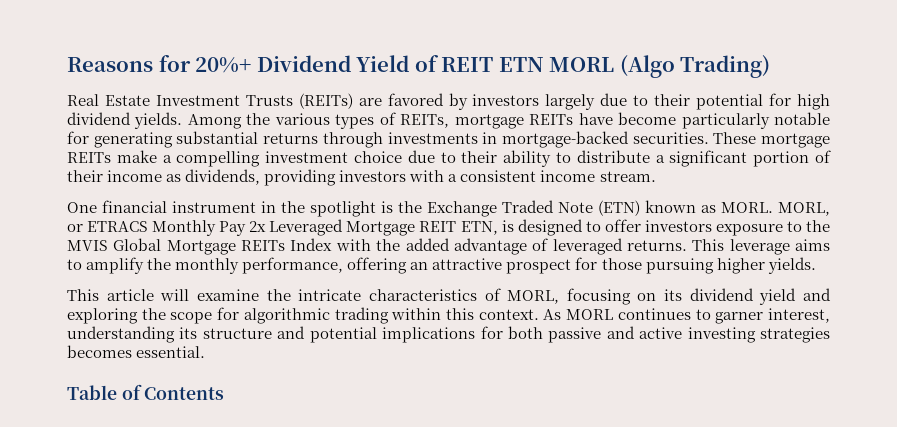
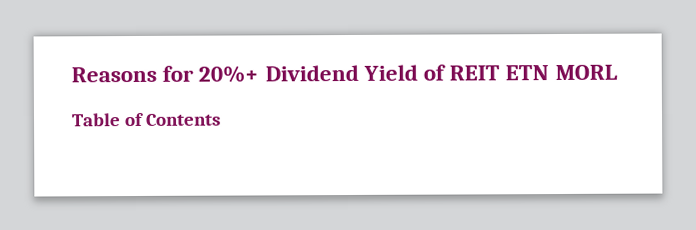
[619,55,771,78] [67,93,830,110] [67,112,830,129] [67,131,830,148] [67,150,831,167] [67,169,656,186] [67,200,830,217] [67,219,830,236] [67,238,831,255] [67,257,816,274] [67,288,831,305] [67,307,830,324] [67,326,830,343] [67,345,206,358] (Algo Trading) // Real Estate Investment Trusts (REITs) are favored by investors largely due to their potential for high dividend yields. Among the various types of REITs, mortgage REITs have become particularly notable for generating substantial returns through investments in mortgage-backed securities. These mortgage REITs make a compelling investment choice due to their ability to distribute a significant portion of their income as dividends, providing investors with a consistent income stream. // One financial instrument in the spotlight is the Exchange Traded Note (ETN) known as MORL. MORL, or ETRACS Monthly Pay 2x Leveraged Mortgage REIT ETN, is designed to offer investors exposure to the MVIS Global Mortgage REITs Index with the added advantage of leveraged returns. This leverage aims to amplify the monthly performance, offering an attractive prospect for those pursuing higher yields. // This article will examine the intricate characteristics of MORL, focusing on its dividend yield and exploring the scope for algorithmic trading within this context. As MORL continues to garner interest, understanding its structure and potential implications for both passive and active investing strategies becomes essential. -> (618, 72) none

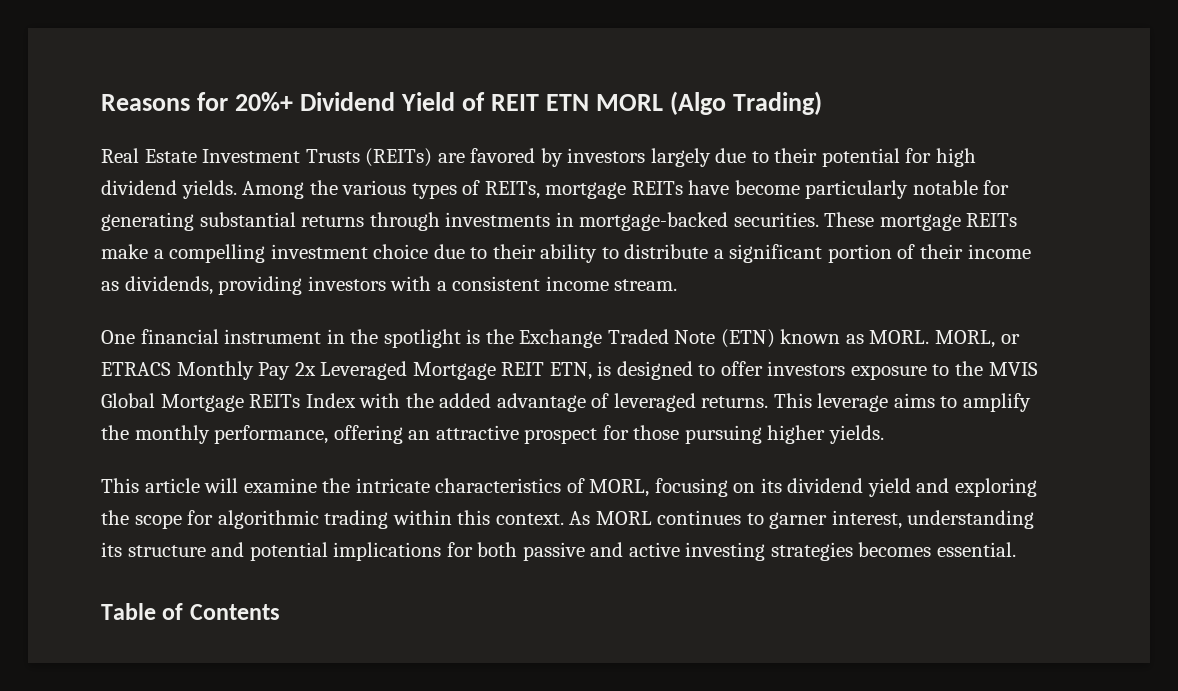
(618, 72) none -> [670,91,823,115] [101,148,977,167] [101,180,1010,199] [101,212,1018,231] [101,244,1031,263] [101,276,678,295] [101,329,1020,348] [101,361,1038,380] [101,393,1032,412] [101,425,884,444] [101,478,1038,497] [101,510,1035,529] [101,542,1016,561] (Algo Trading) // Real Estate Investment Trusts (REITs) are favored by investors largely due to their potential for high dividend yields. Among the various types of REITs, mortgage REITs have become particularly notable for generating substantial returns through investments in mortgage-backed securities. These mortgage REITs make a compelling investment choice due to their ability to distribute a significant portion of their income as dividends, providing investors with a consistent income stream. // One financial instrument in the spotlight is the Exchange Traded Note (ETN) known as MORL. MORL, or ETRACS Monthly Pay 2x Leveraged Mortgage REIT ETN, is designed to offer investors exposure to the MVIS Global Mortgage REITs Index with the added advantage of leveraged returns. This leverage aims to amplify the monthly performance, offering an attractive prospect for those pursuing higher yields. // This article will examine the intricate characteristics of MORL, focusing on its dividend yield and exploring the scope for algorithmic trading within this context. As MORL continues to garner interest, understanding its structure and potential implications for both passive and active investing strategies becomes essential.

